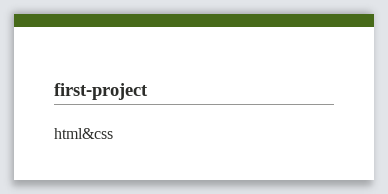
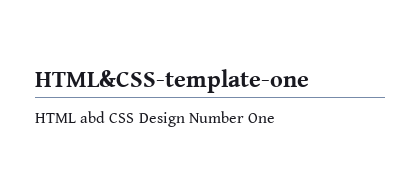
[54,83,148,100] [54,128,113,139] first-project // html&css -> [35,69,309,93] [35,111,275,127] HTML&CSS-template-one // HTML abd CSS Design Number One

